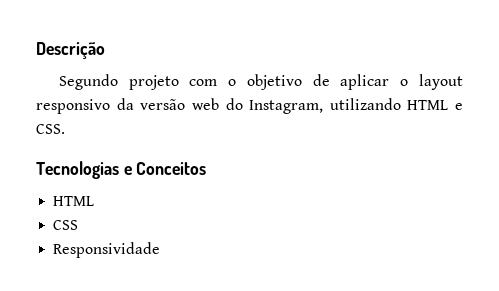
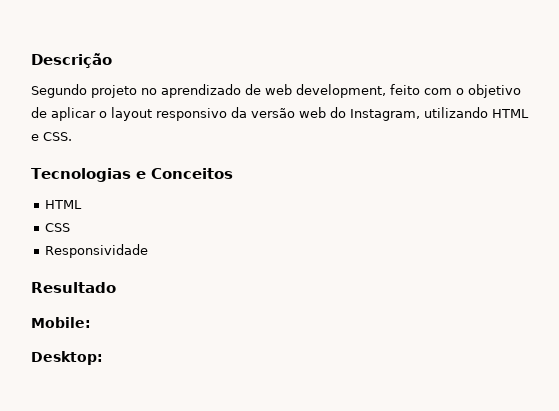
(179, 82) none -> [141,84,420,98] no aprendizado de web development, feito
(161, 250) none -> [31,282,116,293] [31,317,91,328] [31,351,103,365] // Resultado // Mobile: // Desktop:

